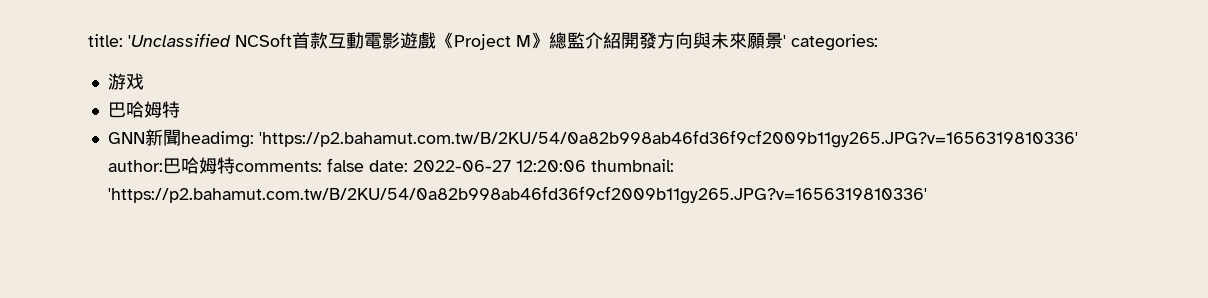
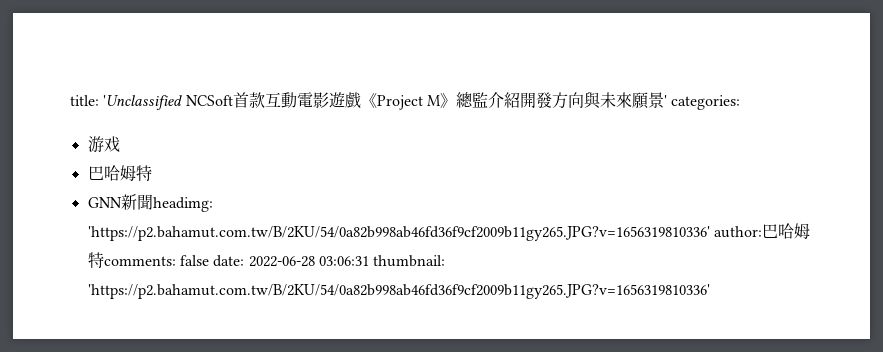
[412,160,586,172] 2022-06-27 12:20:06 -> [248,256,369,267] 2022-06-28 03:06:31

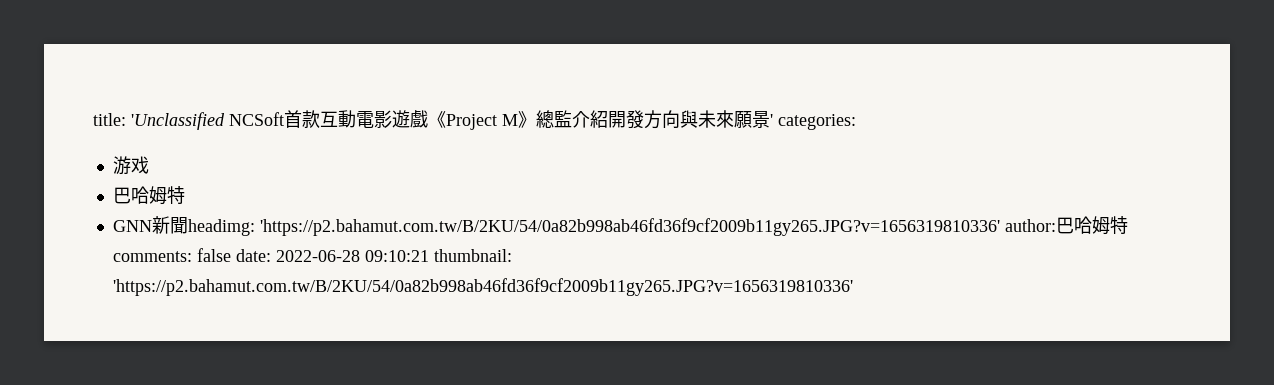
[318,256,369,266] 03:06:31 -> [364,250,429,262] 09:10:21

